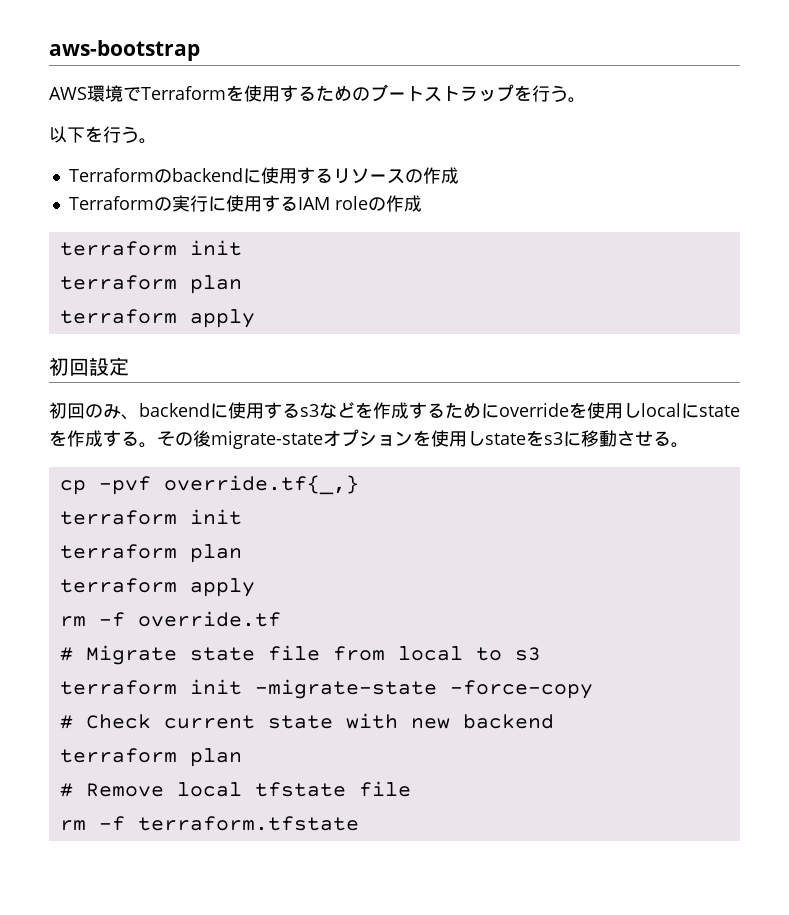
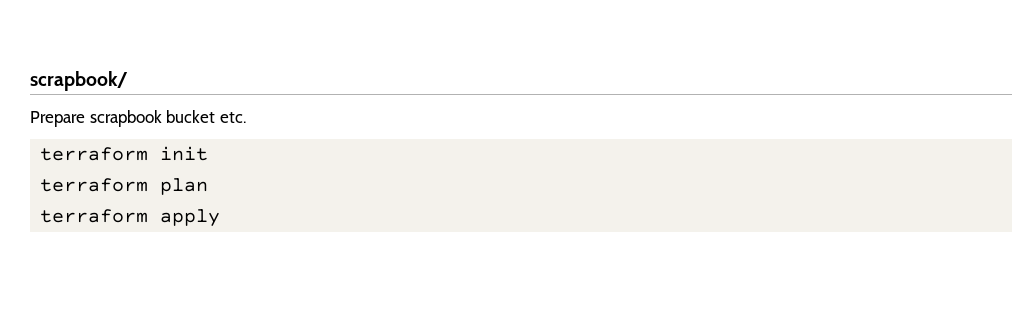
[49,40,200,61] [49,84,586,103] [49,126,157,144] [68,167,459,184] [68,195,422,212] [59,240,242,256] [59,275,242,294] [59,309,255,328] [49,357,129,376] [49,402,740,420] [49,429,689,449] [59,475,359,495] [59,509,242,525] [59,544,242,563] [59,578,255,597] [59,611,281,627] [59,645,541,665] [59,679,593,699] [59,713,554,729] [59,748,242,767] [59,781,411,797] [59,816,359,831] aws-bootstrap // AWS環境でTerraformを使用するためのブートストラップを行う。 // 以下を行う。 // Terraformのbackendに使用するリソースの作成 // Terraformの実行に使用するIAM roleの作成 // terraform init // terraform plan // terraform apply // 初回設定 // 初回のみ、backendに使用するs3などを作成するためにoverrideを使用しlocalにstateを作成する。その後migrate-stateオプションを使用しstateをs3に移動させる。 // cp -pvf override.tf{_,} // terraform init // terraform plan // terraform apply // rm -f override.tf // # Migrate state file from local to s3 // terraform init -migrate-state -force-copy // # Check current state with new backend // terraform plan // # Remove local tfstate file // rm -f terraform.tfstate -> [30,71,128,91] [30,110,246,127] [40,146,209,161] [40,178,209,195] [40,209,221,227] scrapbook/ // Prepare scrapbook bucket etc. // terraform init // terraform plan // terraform apply

